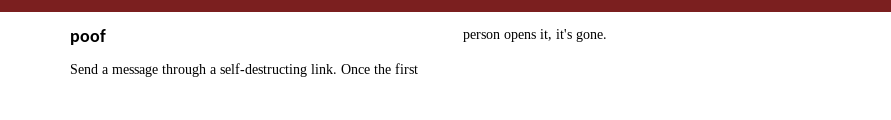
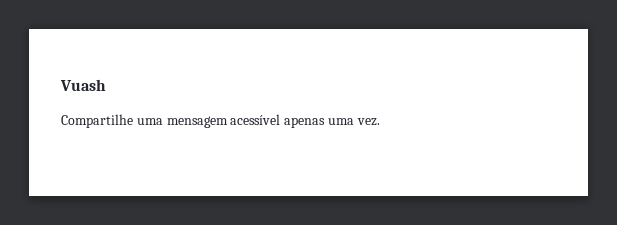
[70,29,106,45] [70,63,418,77] [463,29,607,42] poof // Send a message through a self-destructing link. Once the first person opens it, it's gone. -> [60,79,106,91] [61,114,380,128] Vuash // Compartilhe uma mensagem acessível apenas uma vez.

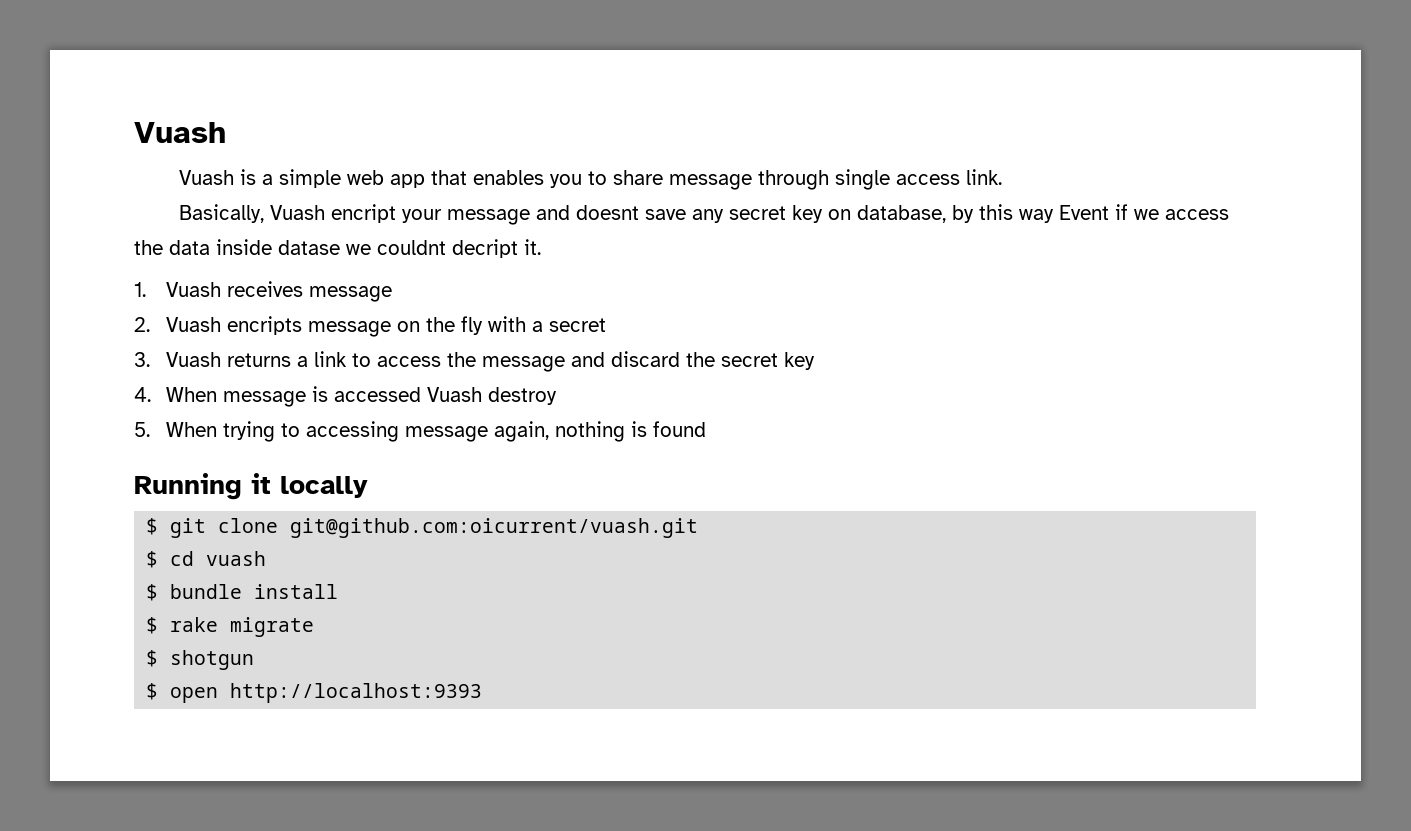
[61,114,380,128] Compartilhe uma mensagem acessível apenas uma vez. -> [178,169,1002,190] [178,204,1229,225] [134,239,541,258] [134,281,393,302] [134,316,607,337] [134,351,816,372] [134,386,558,407] [134,421,707,442] [134,473,368,500] [146,518,699,538] [146,551,267,568] [146,584,339,601] [146,617,315,637] [146,650,255,670] [146,683,483,703] Vuash is a simple web app that enables you to share message through single access link. // Basically, Vuash encript your message and doesnt save any secret key on database, by this way Event if we access the data inside datase we couldnt decript it. // 1. Vuash receives message // 2. Vuash encripts message on the fly with a secret // 3. Vuash returns a link to access the message and discard the secret key // 4. When message is accessed Vuash destroy // 5. When trying to accessing message again, nothing is found // Running it locally // $ git clone git@github.com:oicurrent/vuash.git // $ cd vuash // $ bundle install // $ rake migrate // $ shotgun // $ open http://localhost:9393

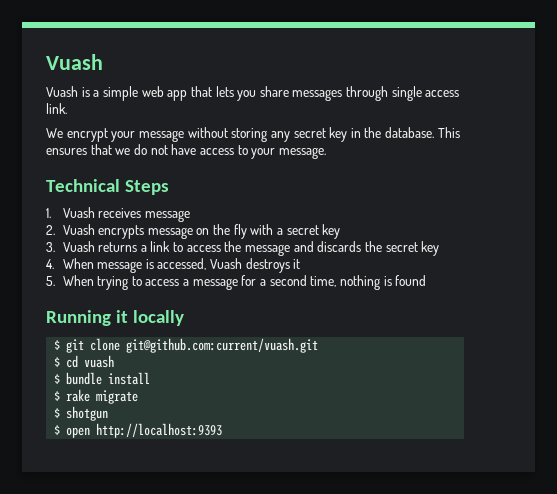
[472,170,752,190] enables you to share message -> [215,86,343,101] lets you share messages
[178,204,1229,225] [134,239,541,258] Basically, Vuash encript your message and doesnt save any secret key on database, by this way Event if we access the data inside datase we couldnt decript it. -> [46,127,460,142] [46,144,326,159] [46,179,170,195] We encrypt your message without storing any secret key in the database. This ensures that we do not have access to your message. // Technical Steps
[227,316,303,335] encripts -> [98,225,145,239] encrypts
(607, 325) none -> [322,224,341,239] key
[611,351,681,367] discard -> [317,241,362,252] discards
[334,387,558,405] accessed Vuash destroy -> [157,258,301,273] accessed, Vuash destroys it
[306,421,550,442] accessing message again, -> [145,275,337,290] access a message for a second time,
[290,518,699,538] git@github.com:oicurrent/vuash.git -> [126,338,319,353] git@github.com:current/vuash.git

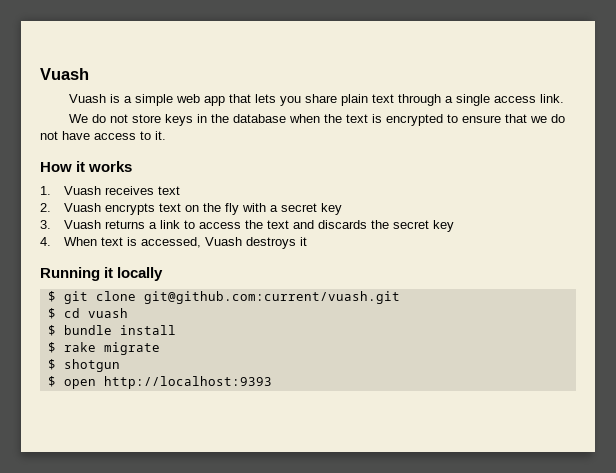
[292,86,389,101] messages through -> [340,94,453,106] plain text through a
[66,127,460,142] [46,148,87,155] encrypt your message without storing any secret key in the database. This ensures -> [91,114,501,126] do not store keys in the database when the text is encrypted to ensure
[251,147,326,159] [46,179,170,195] your message. // Technical Steps -> [155,131,166,140] [40,161,133,172] it. // How it works
[144,210,190,222] message -> [158,186,181,195] text
[147,227,193,239] message -> [159,203,182,212] text
[245,244,291,256] message -> [267,220,290,229] text
[97,261,143,273] message -> [101,237,124,246] text
[46,275,427,290] // 5. When trying to access a message for a second time, nothing is found -> (308, 241) none

